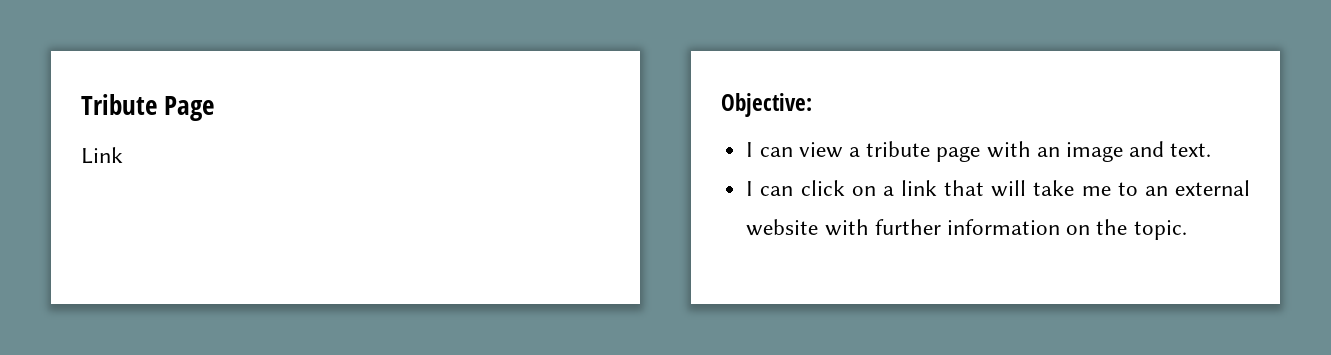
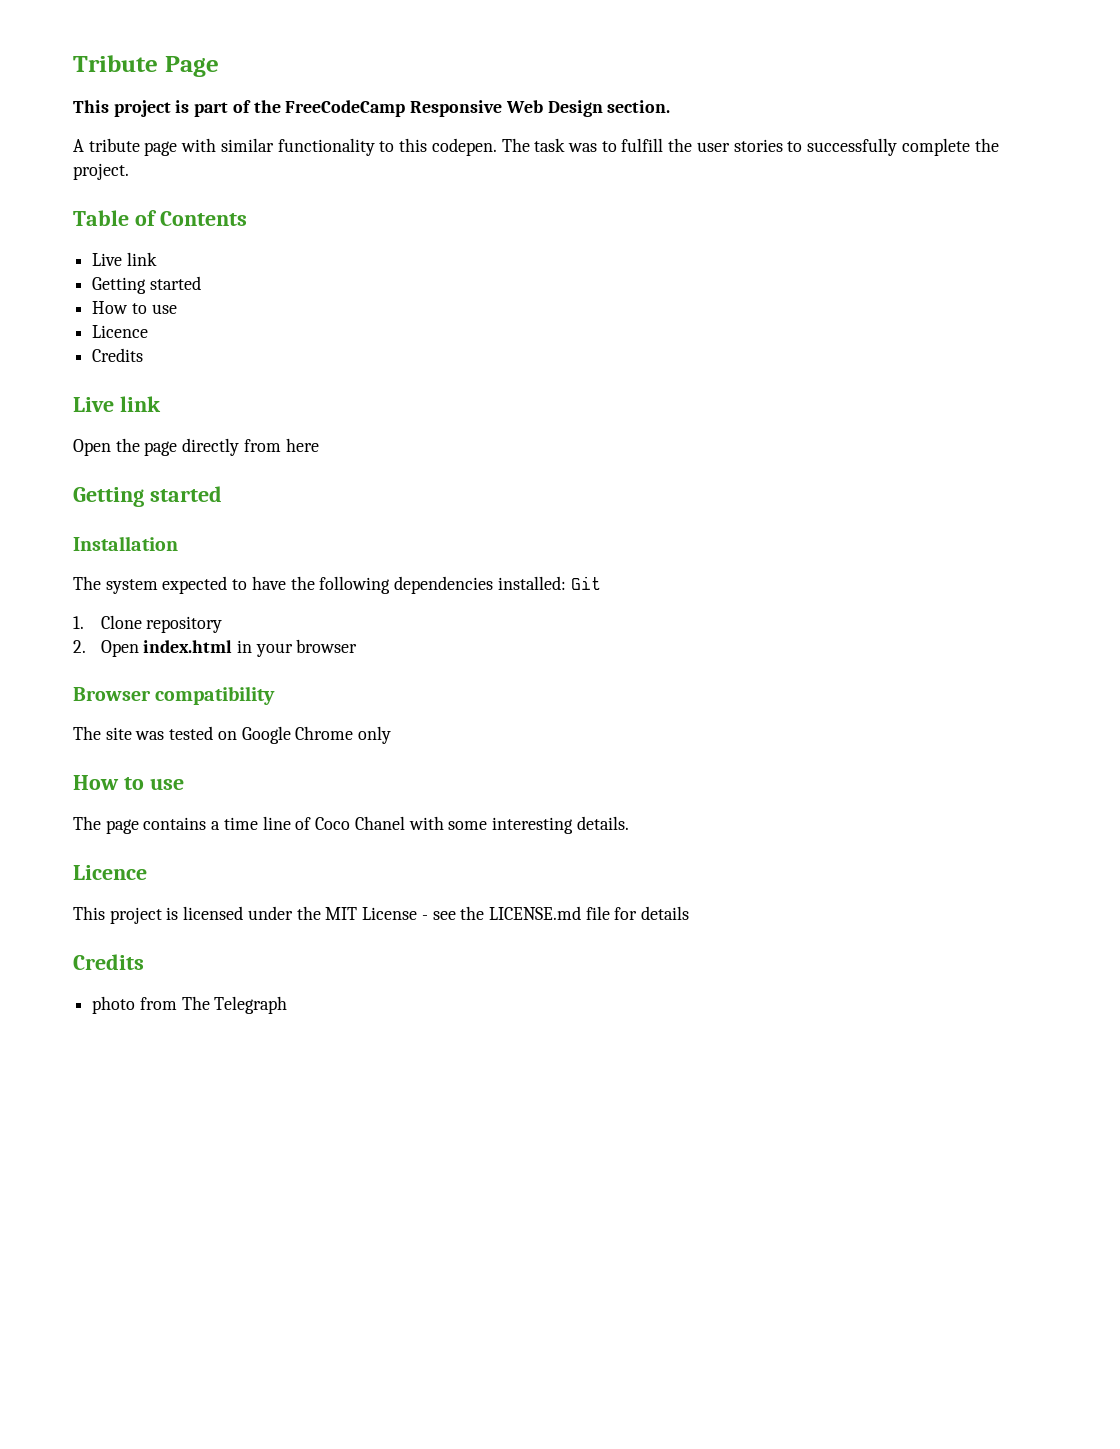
[81,147,123,164] [721,93,812,117] [746,141,1212,162] [746,180,1250,197] [746,219,1187,240] Link // Objective: // I can view a tribute page with an image and text. // I can click on a link that will take me to an external website with further information on the topic. -> [73,100,671,117] [73,138,999,156] [73,163,129,180] [73,210,247,226] [92,252,157,266] [92,276,201,294] [92,301,177,314] [92,325,149,338] [92,348,144,362] [73,396,161,412] [73,438,319,456] [73,486,222,507] [73,536,178,551] [73,576,601,594] [73,615,223,633] [73,639,358,657] [73,686,276,705] [73,726,392,744] [73,775,184,790] [73,816,629,834] [73,865,147,880] [73,906,690,924] [73,954,144,970] [92,996,288,1014] This project is part of the FreeCodeCamp Responsive Web Design section. // A tribute page with similar functionality to this codepen. The task was to fulfill the user stories to successfully complete the project. // Table of Contents // Live link // Getting started // How to use // Licence // Credits // Live link // Open the page directly from here // Getting started // Installation // The system expected to have the following dependencies installed: Git // 1. Clone repository // 2. Open index.html in your browser // Browser compatibility // The site was tested on Google Chrome only // How to use // The page contains a time line of Coco Chanel with some interesting details. // Licence // This project is licensed under the MIT License - see the LICENSE.md file for details // Credits // photo from The Telegraph

